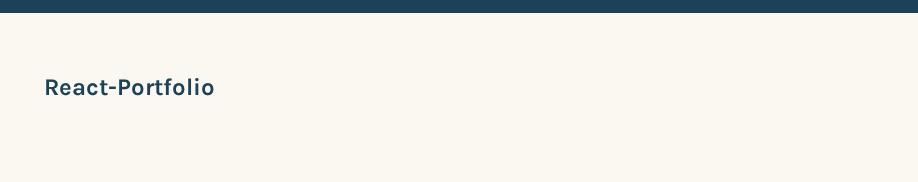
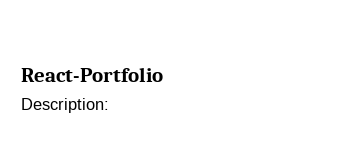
(215, 86) none -> [21,98,109,113] // Description:

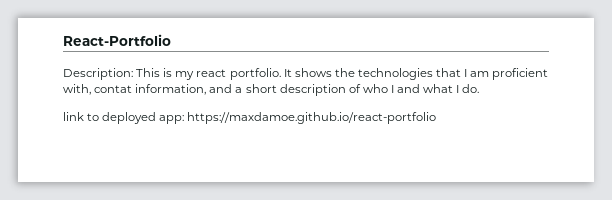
(109, 105) none -> [136,68,549,80] [63,84,480,96] [63,112,437,124] This is my react portfolio. It shows the technologies that I am proficient with, contat information, and a short description of who I and what I do. // link to deployed app: https://maxdamoe.github.io/react-portfolio

